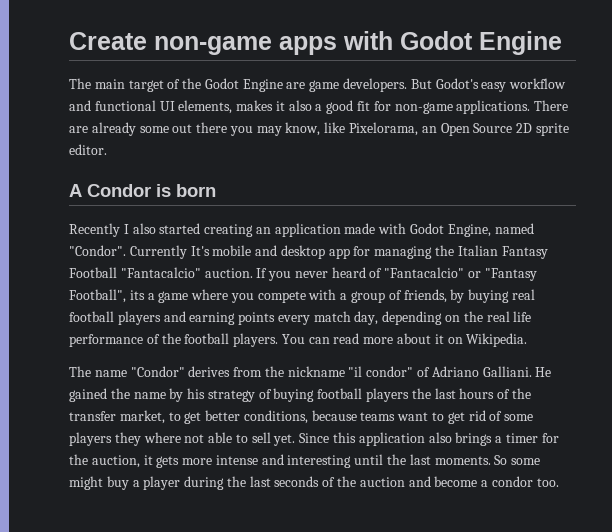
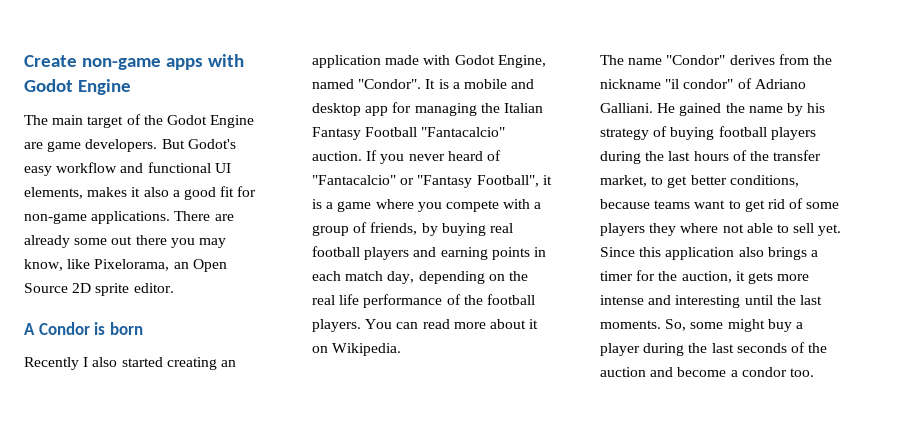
[129,245,210,259] Currently It's -> [425,79,460,89] It is a
[129,290,145,300] its -> [542,175,552,185] [312,199,322,209] it is
[277,315,310,325] every -> [533,247,546,257] [312,271,341,281] in each
(410, 395) none -> [600,151,641,164] during
[494,455,508,465] So -> [665,319,687,331] So,

